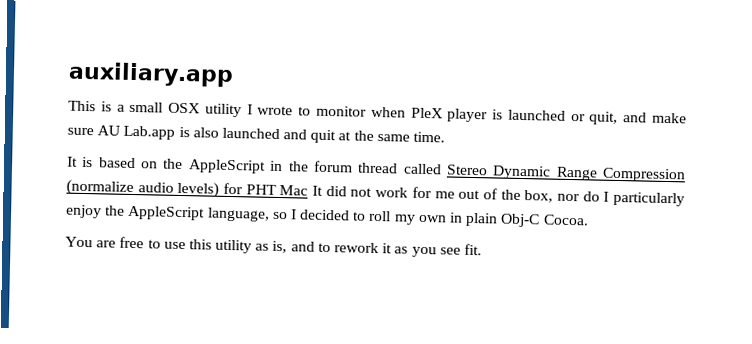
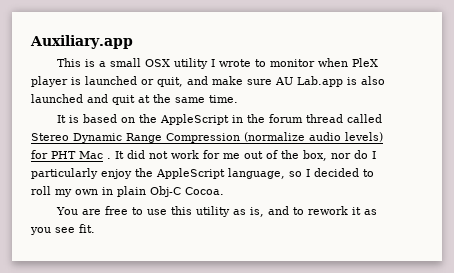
[68,61,234,88] auxiliary.app -> [30,35,133,49] Auxiliary.app
(309, 190) none -> [107,158,111,159] .

